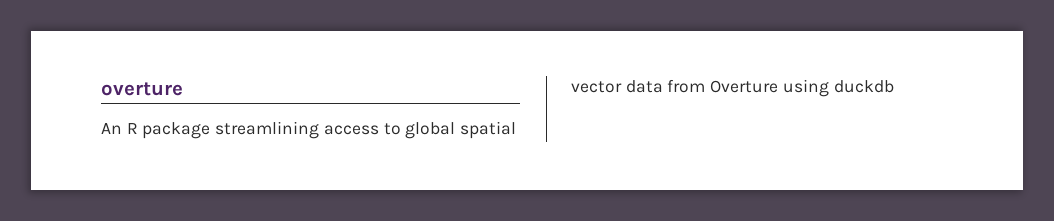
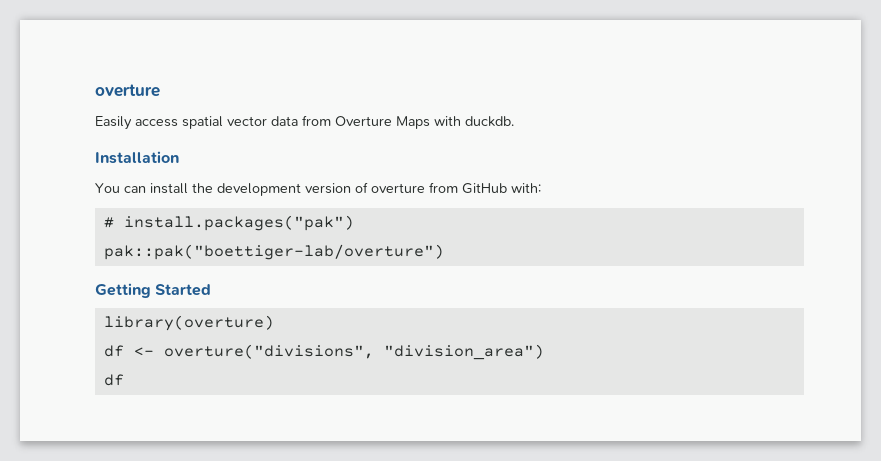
[101,121,456,139] An R package streamlining access to global -> [95,116,178,130] Easily access
[782,79,894,97] using duckdb -> [396,116,514,129] [95,151,179,164] [95,182,541,196] [103,215,354,231] [103,244,444,260] [95,283,212,298] [103,315,274,331] [103,344,544,360] [103,374,124,386] Maps with duckdb. // Installation // You can install the development version of overture from GitHub with: // # install.packages("pak") // pak::pak("boettiger-lab/overture") // Getting Started // library(overture) // df <- overture("divisions", "division_area") // df

